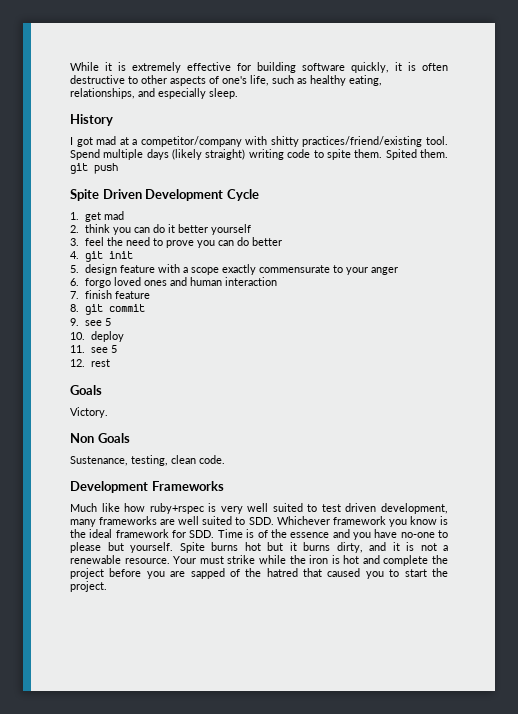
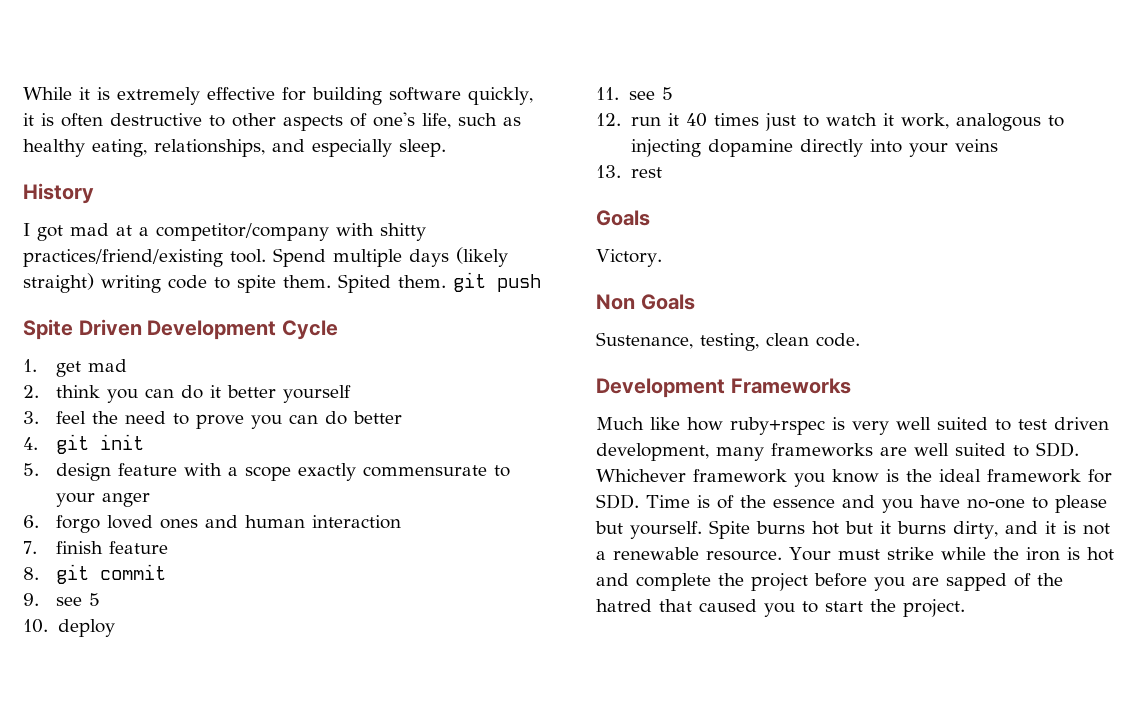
(85, 363) none -> [630,113,1064,131] [630,139,998,157] [596,165,621,178] run it 40 times just to watch it work, analogous to injecting dopamine directly into your veins // 13.

